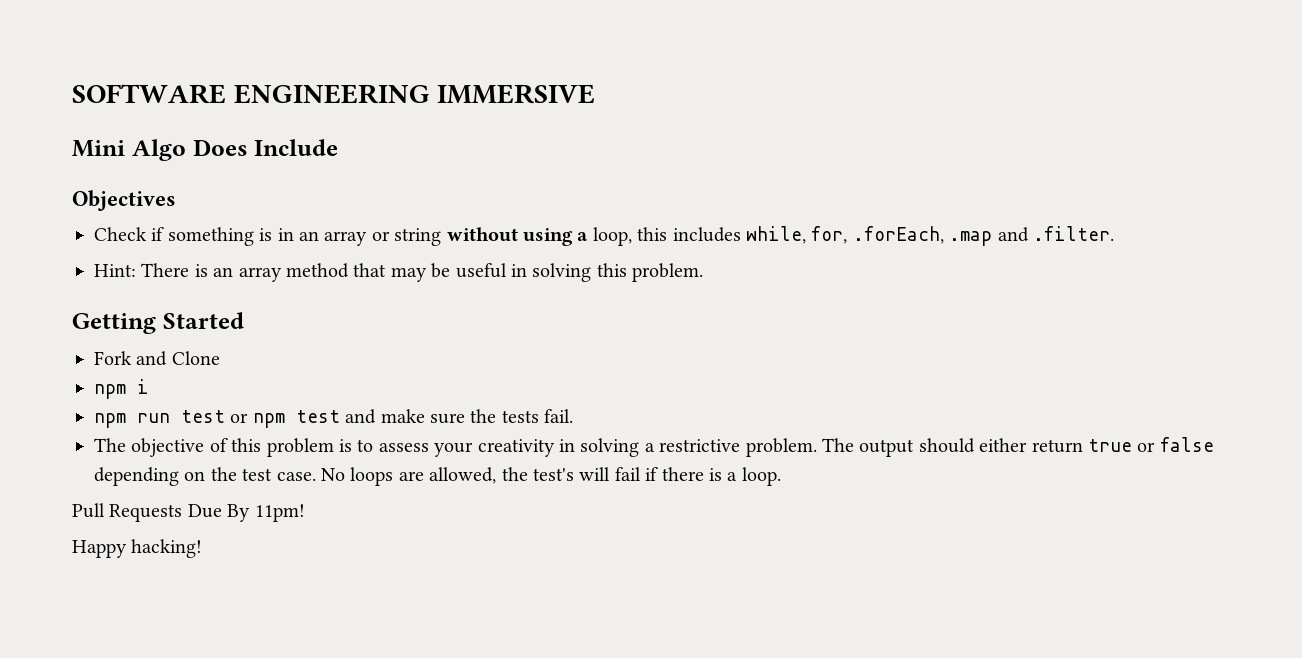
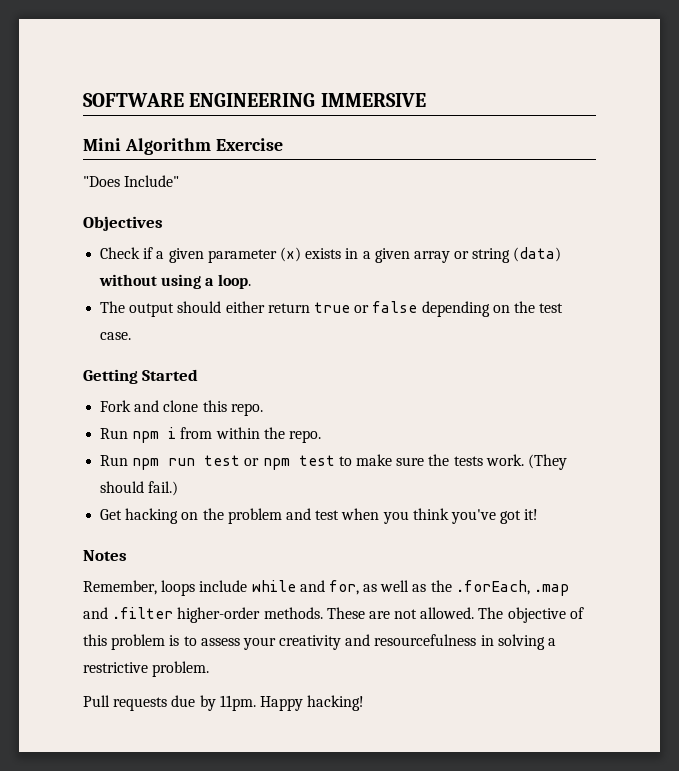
[131,139,339,161] Algo Does Include -> [124,138,283,155] [83,175,180,187] Algorithm Exercise // "Does Include"
[167,227,319,246] something is in an -> [156,247,410,263] a given parameter (x) exists in a given
(442, 237) none -> [513,247,562,262] (data)
[592,226,1114,246] [94,263,704,282] [72,312,244,334] [94,351,220,366] [94,379,149,399] [94,409,574,428] [94,438,817,457] loop, this includes while, for, .forEach, .map and .filter. // Hint: There is an array method that may be useful in solving this problem. // Getting Started // Fork and Clone // npm i // npm run test or npm test and make sure the tests fail. // The objective of this problem is to assess your creativity in solving a restrictive problem. -> [217,274,251,289] loop. //
[321,467,781,486] [72,503,305,522] No loops are allowed, the test's will fail if there is a loop. // Pull Requests Due By 11pm! // -> [83,369,199,384] [100,400,263,416] [100,427,321,443] [100,454,567,470] [100,481,179,496] [100,508,539,524] [83,550,127,561] [83,580,570,596] [83,607,584,623] [83,634,557,650] [83,661,210,677] [83,695,256,711] // Getting Started // Fork and clone this repo. // Run npm i from within the repo. // Run npm run test or npm test to make sure the tests work. (They should fail.) // Get hacking on the problem and test when you think you've got it! // Notes // Remember, loops include while and for, as well as the .forEach, .map and .filter higher-order methods. These are not allowed. The objective of this problem is to assess your creativity and resourcefulness in solving a restrictive problem. // Pull requests due by 11pm.

